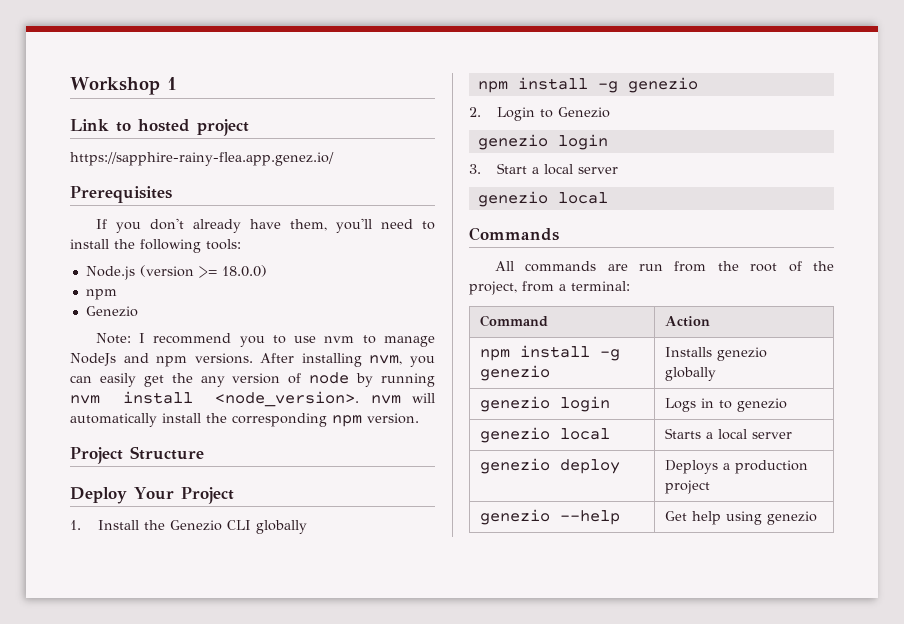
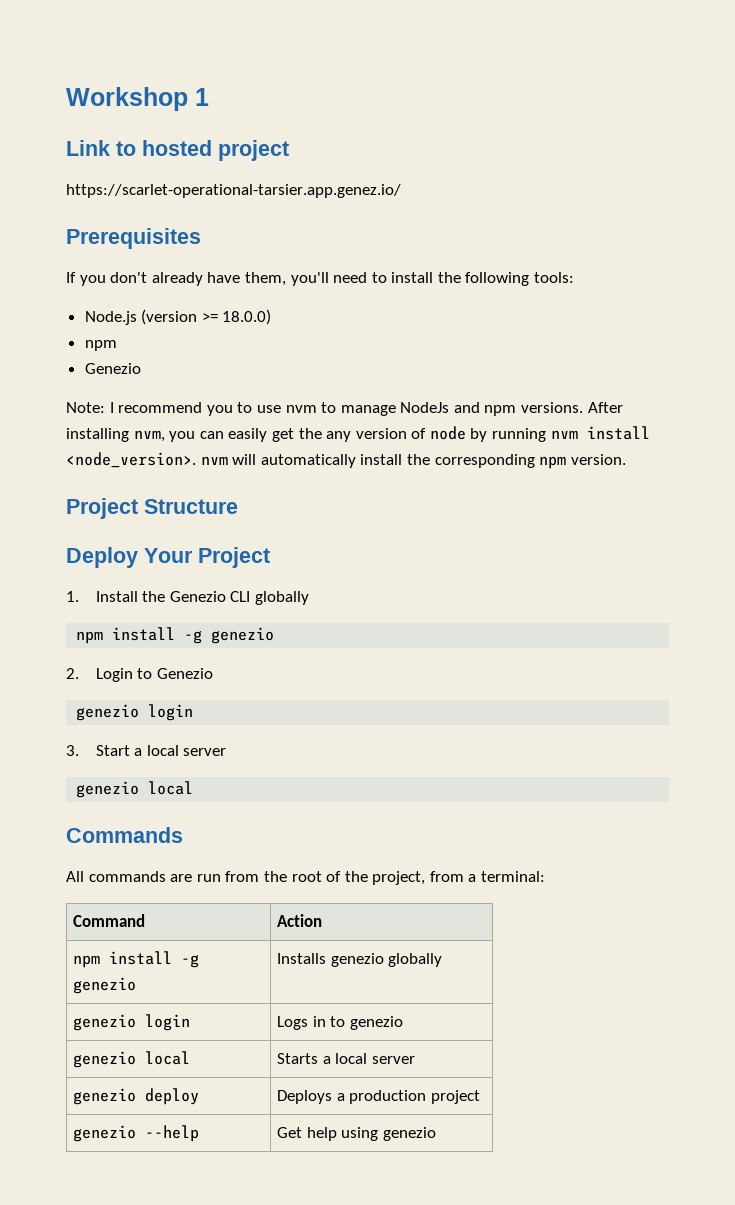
[70,152,334,166] https://sapphire-rainy-flea.app.genez.io/ -> [66,184,401,198] https://scarlet-operational-tarsier.app.genez.io/

